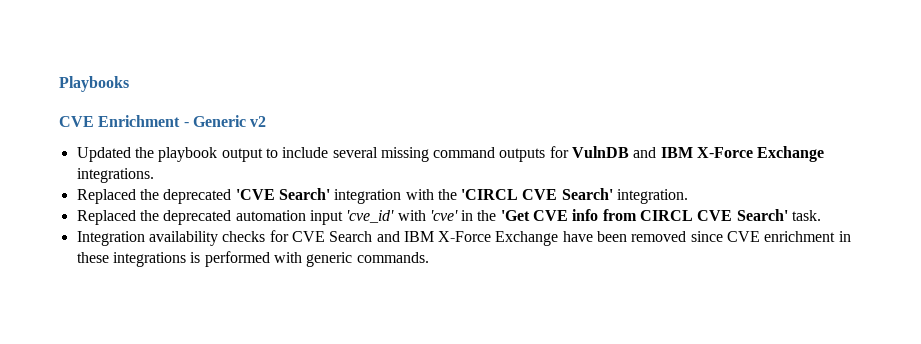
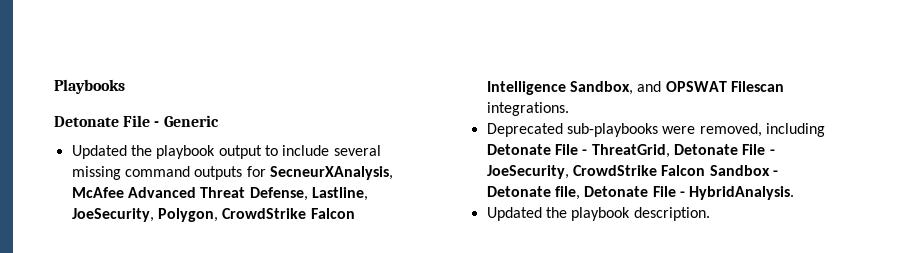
[59,115,181,127] CVE Enrichment -> [54,115,151,127] Detonate File
[250,116,267,127] v2 -> (219, 121) none
[572,146,825,162] [76,168,154,183] [76,188,689,204] [76,209,822,225] [76,230,851,246] [76,251,429,267] VulnDB and IBM X-Force Exchange integrations. // Replaced the deprecated 'CVE Search' integration with the 'CIRCL CVE Search' integration. // Replaced the deprecated automation input 'cve_id' with 'cve' in the 'Get CVE info from CIRCL CVE Search' task. // Integration availability checks for CVE Search and IBM X-Force Exchange have been removed since CVE enrichment in these integrations is performed with generic commands. -> [269,166,393,180] [71,187,368,201] [71,208,355,222] [486,81,784,95] [486,102,569,116] [486,123,825,137] [486,144,775,158] [486,165,778,179] [486,186,795,200] [486,207,710,221] SecneurXAnalysis, McAfee Advanced Threat Defense, Lastline, JoeSecurity, Polygon, CrowdStrike Falcon Intelligence Sandbox, and OPSWAT Filescan integrations. // Deprecated sub-playbooks were removed, including Detonate File - ThreatGrid, Detonate File - JoeSecurity, CrowdStrike Falcon Sandbox - Detonate file, Detonate File - HybridAnalysis. // Updated the playbook description.

